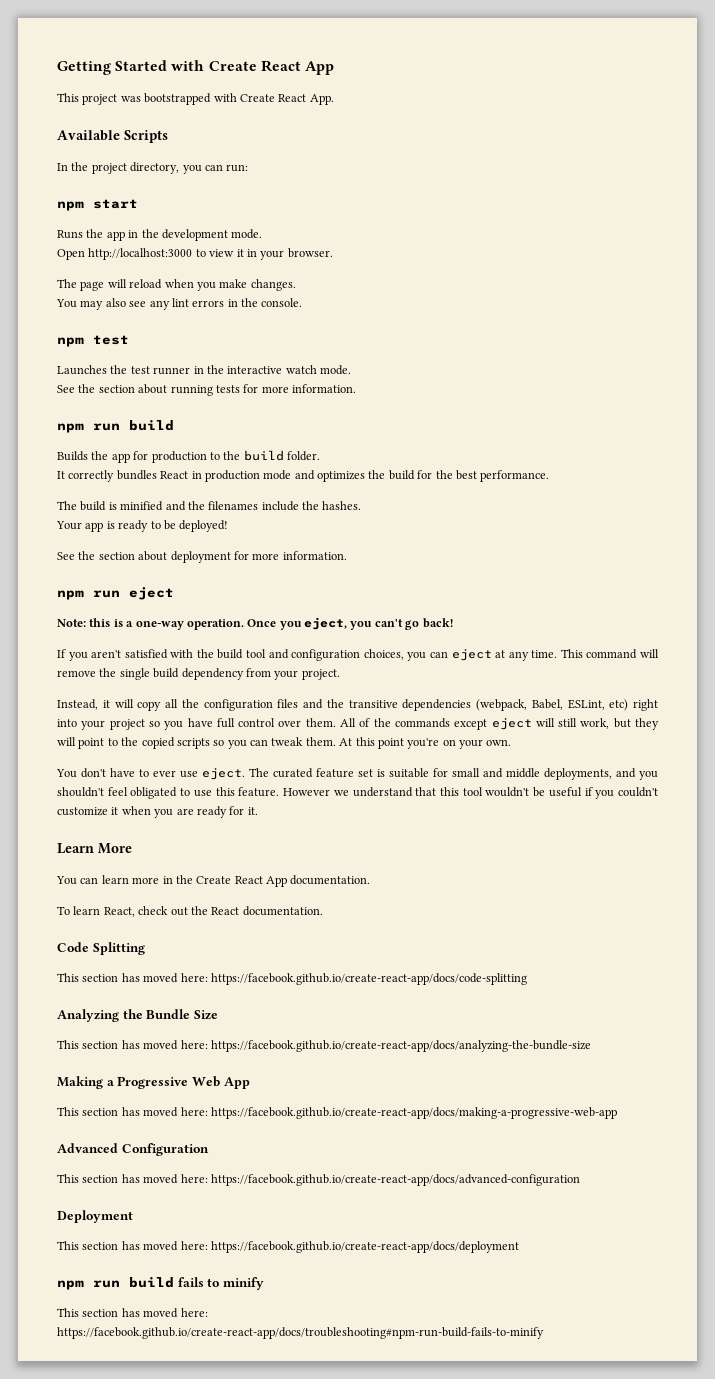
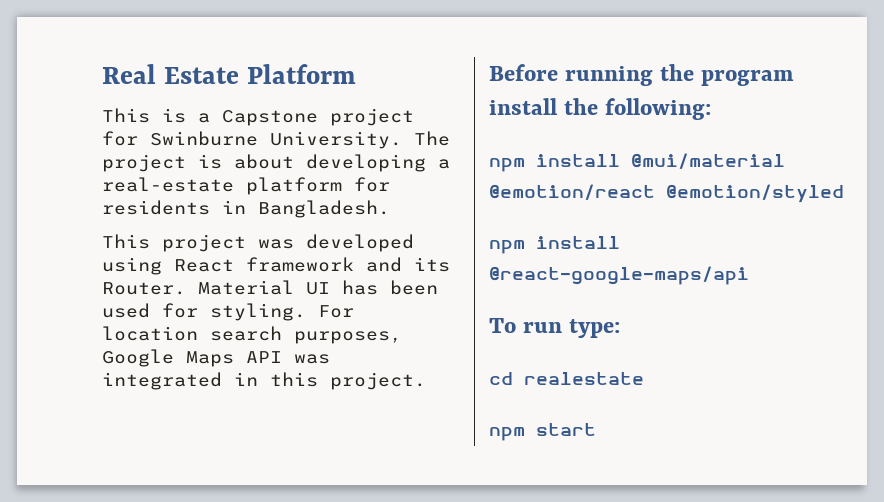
[57,60,334,75] [57,93,334,105] [57,130,168,143] [57,162,249,174] [57,199,138,211] [57,229,263,241] [57,248,333,260] [57,279,296,291] [56,298,303,310] [57,335,129,347] [57,365,351,375] [57,384,356,396] [57,420,174,433] [57,450,320,463] [57,470,550,482] [57,501,362,511] [56,520,229,532] [57,551,347,563] [57,587,174,600] [57,617,453,630] [57,649,659,661] [57,668,340,680] [57,699,658,711] [57,718,659,730] [57,737,512,749] [56,768,658,780] [57,787,658,799] [57,806,258,818] [57,843,132,854] [56,875,371,887] [57,906,323,917] [57,942,145,955] [57,973,527,985] [57,1009,218,1022] [57,1040,591,1052] [57,1076,250,1089] [57,1107,617,1119] [57,1143,209,1156] [57,1174,580,1186] [57,1210,133,1223] [57,1241,519,1253] [57,1277,264,1290] [57,1308,208,1318] [57,1327,544,1339] Getting Started with Create React App // This project was bootstrapped with Create React App. // Available Scripts // In the project directory, you can run: // npm start // Runs the app in the development mode. // Open http://localhost:3000 to view it in your browser. // The page will reload when you make changes. // You may also see any lint errors in the console. // npm test // Launches the test runner in the interactive watch mode. // See the section about running tests for more information. // npm run build // Builds the app for production to the build folder. // It correctly bundles React in production mode and optimizes the build for the best performance. // The build is minified and the filenames include the hashes. // Your app is ready to be deployed! // See the section about deployment for more information. // npm run eject // Note: this is a one-way operation. Once you eject, you can't go back! // If you aren't satisfied with the build tool and configuration choices, you can eject at any time. This command will remove the single build dependency from your project. // Instead, it will copy all the configuration files and the transitive dependencies (webpack, Babel, ESLint, etc) right into your project so you have full control over them. All of the commands except eject will still work, but they will point to the copied scripts so you can tweak them. At this point you're on your own. // You don't have to ever use eject. The curated feature set is suitable for small and middle deployments, and you shouldn't feel obligated to use this feature. However we understand that this tool wouldn't be useful if you couldn't customize it when you are ready for it. // Learn More // You can learn more in the Create React App documentation. // To learn React, check out the React documentation. // Code Splitting // This section has moved here: https://facebook.github.io/create-react-app/docs/code-splitting // Analyzing the Bundle Size // This section has moved here: https://facebook.github.io/create-react-app/docs/analyzing-the-bundle-size // Making a Progressive Web App // This section has moved here: https://facebook.github.io/create-react-app/docs/making-a-progressive-web-app // Advanced Configuration // This section has moved here: https://facebook.github.io/create-react-app/docs/advanced-configuration // Deployment // This section has moved here: https://facebook.github.io/create-react-app/docs/deployment // npm run build fails to minify // This section has moved here: https://facebook.github.io/create-react-app/docs/troubleshooting#npm-run-build-fails-to-minify -> [102,64,356,84] [102,108,414,126] [102,131,450,149] [102,154,450,172] [102,177,390,195] [102,200,390,218] [102,234,414,252] [102,257,450,275] [102,280,438,295] [102,303,354,321] [102,326,402,344] [102,349,330,367] [102,372,426,390] [489,64,795,86] [489,98,712,120] [489,153,785,172] [489,184,844,203] [489,236,620,254] [489,266,749,285] [489,318,621,338] [489,372,644,385] [489,423,596,441] Real Estate Platform // This is a Capstone project for Swinburne University. The project is about developing a real-estate platform for residents in Bangladesh. // This project was developed using React framework and its Router. Material UI has been used for styling. For location search purposes, Google Maps API was integrated in this project. // Before running the program install the following: // npm install @mui/material @emotion/react @emotion/styled // npm install @react-google-maps/api // To run type: // cd realestate // npm start

